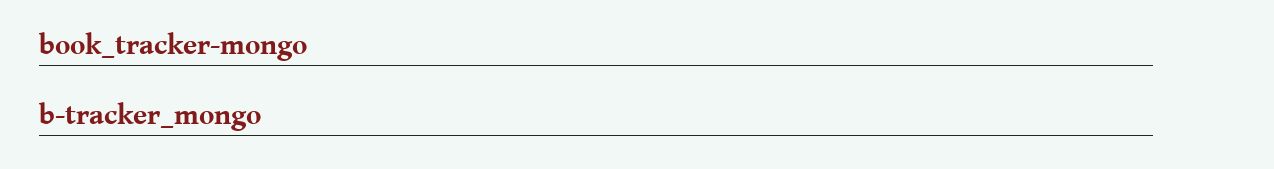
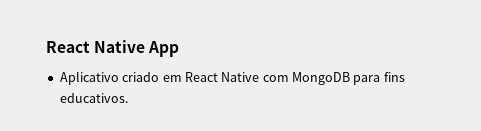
[39,32,307,61] [39,102,261,131] book_tracker-mongo // b-tracker_mongo -> [46,40,180,57] [59,71,405,85] [59,93,128,103] React Native App // Aplicativo criado em React Native com MongoDB para fins educativos.

